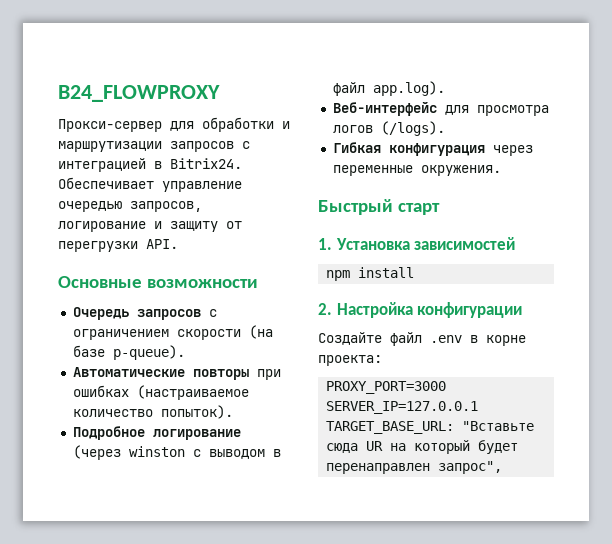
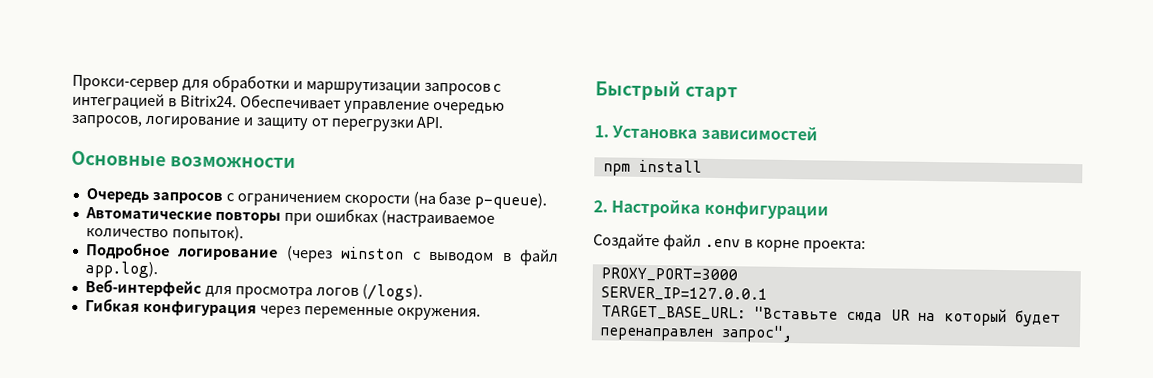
[58,85,220,102] B24_FLOWPROXY // -> (72, 83) none

